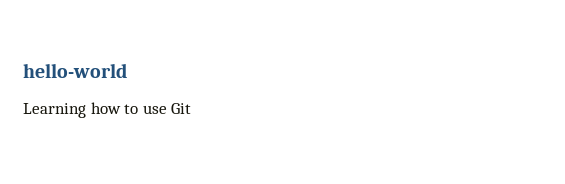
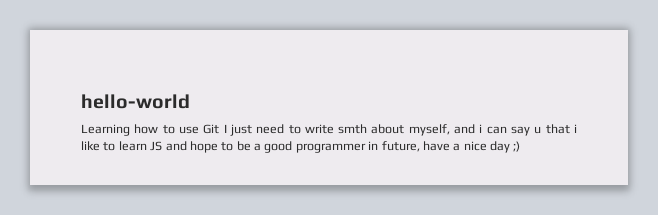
(192, 108) none -> [223,124,578,136] [81,141,521,153] I just need to write smth about myself, and i can say u that i like to learn JS and hope to be a good programmer in future, have a nice day ;)

